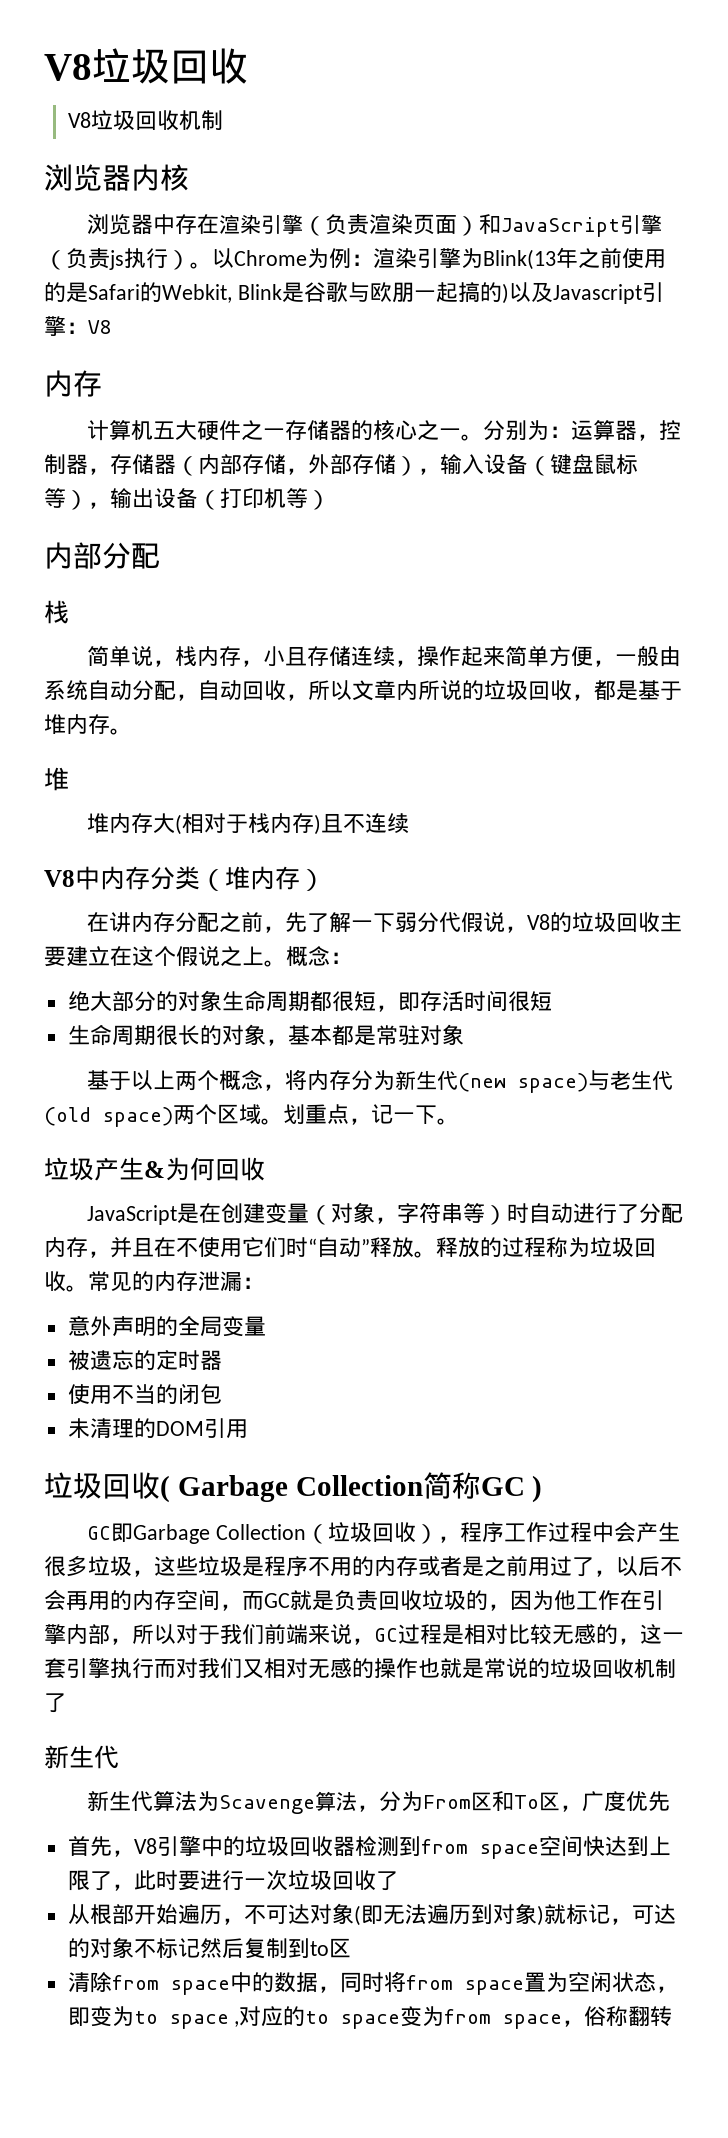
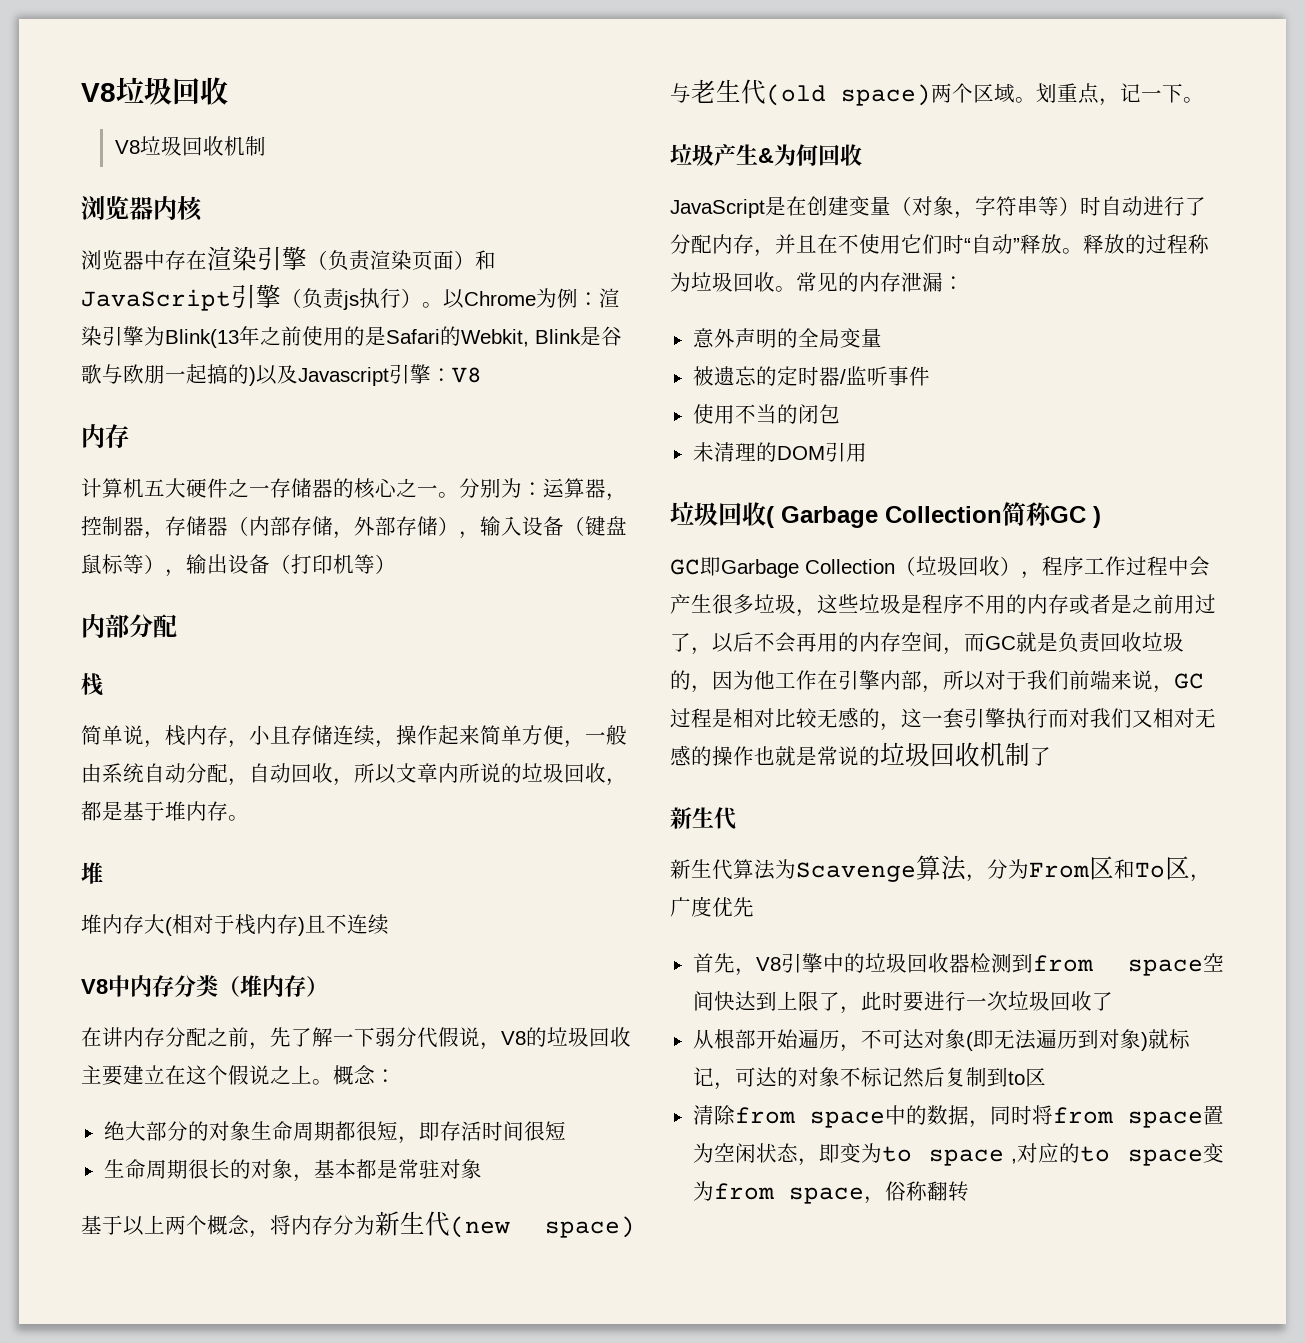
(222, 1360) none -> [839,366,930,386] /监听事件

